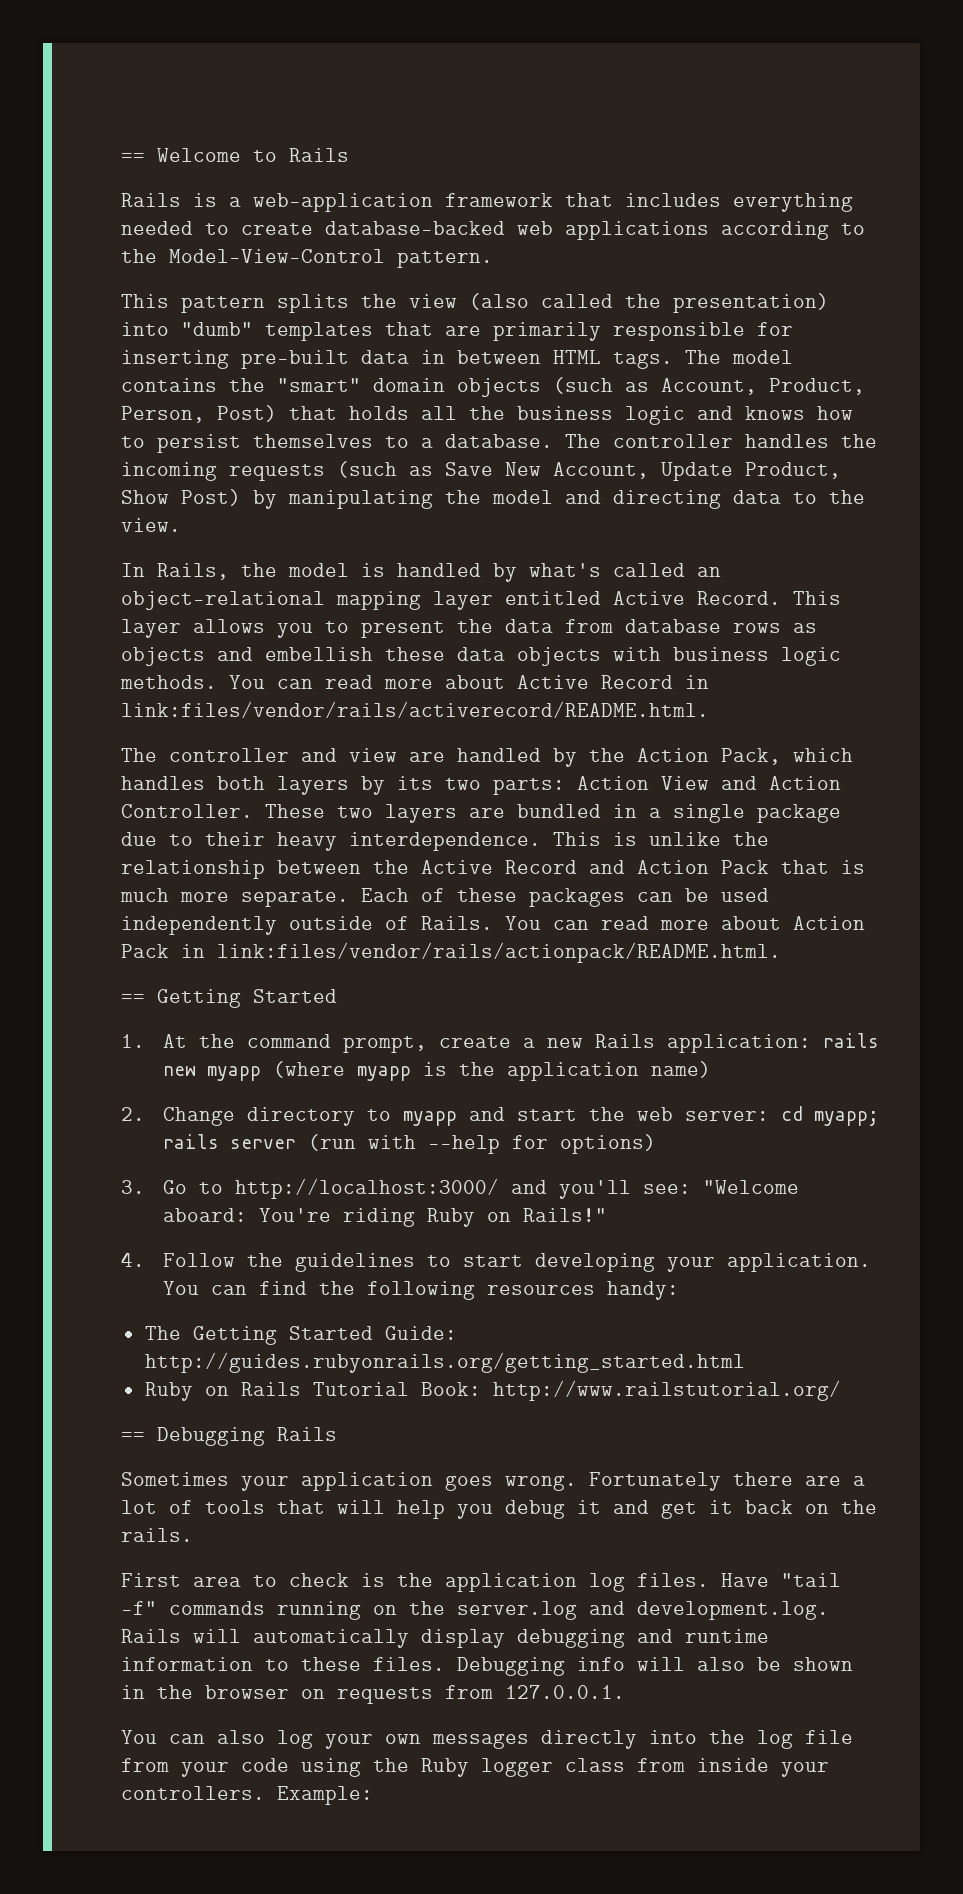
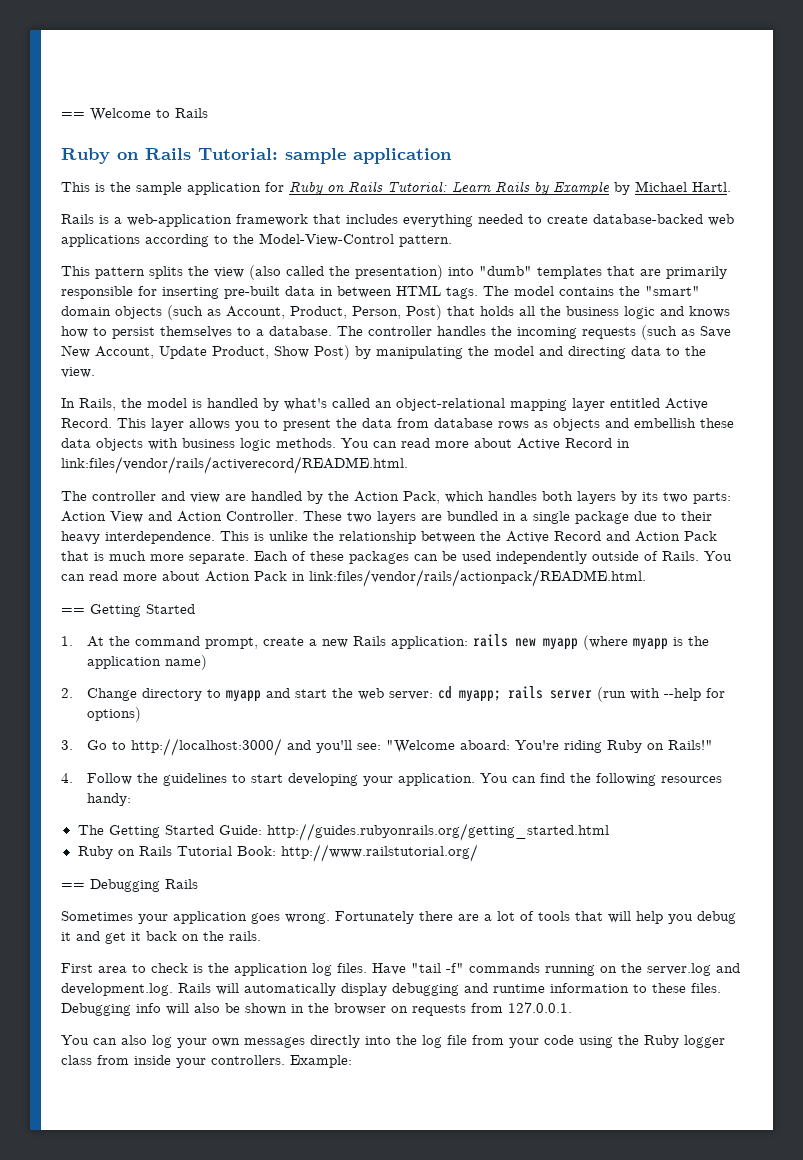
(349, 155) none -> [61,148,452,164] [61,181,731,195] // Ruby on Rails Tutorial: sample application // This is the sample application for Ruby on Rails Tutorial: Learn Rails by Example by Michael Hartl.

